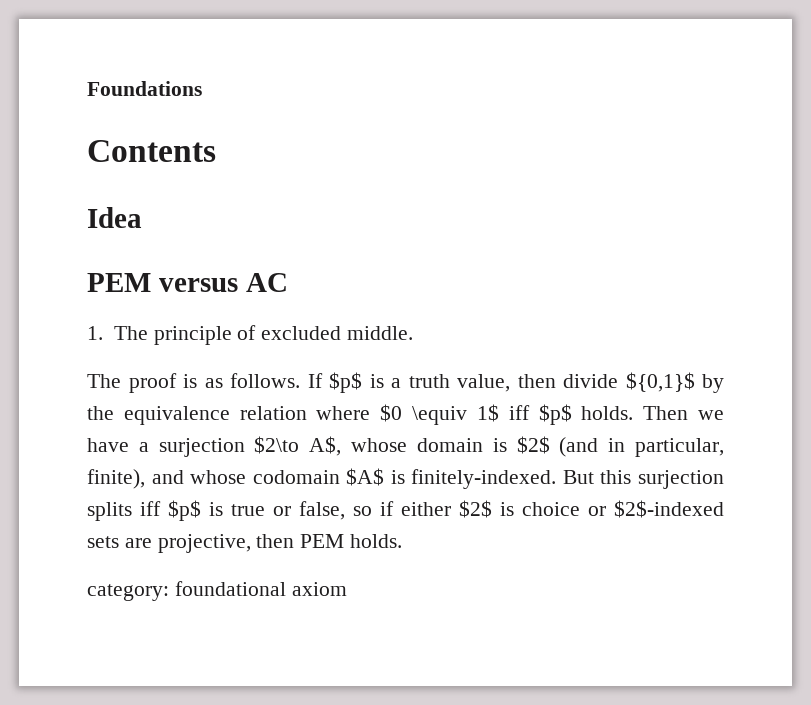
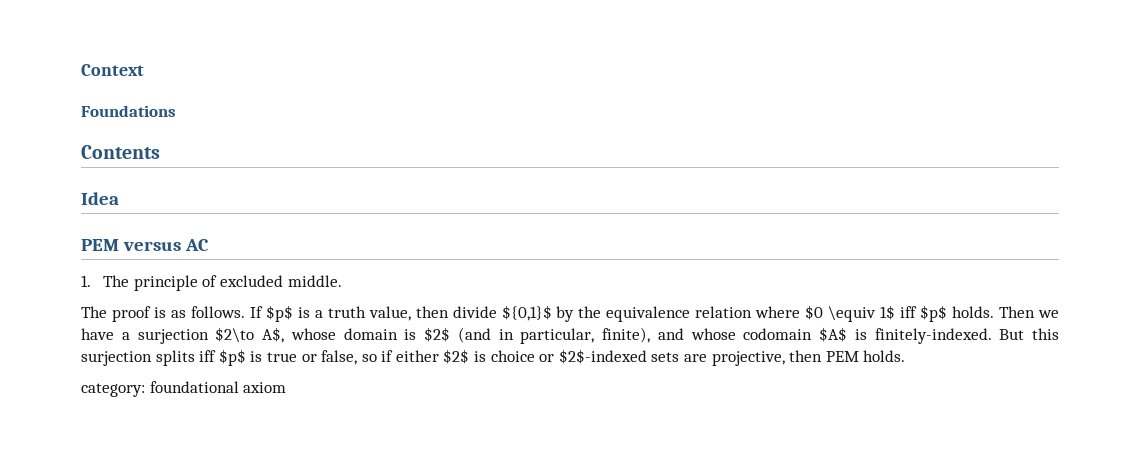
(87, 88) none -> [81,64,144,76] Context //

